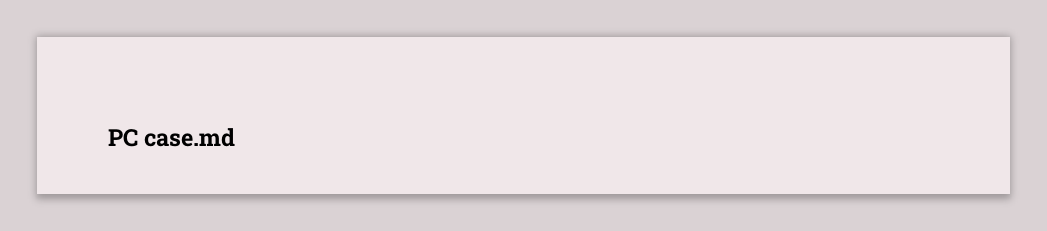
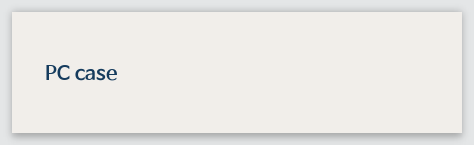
[144,128,236,147] case.md -> [75,68,118,81] case

